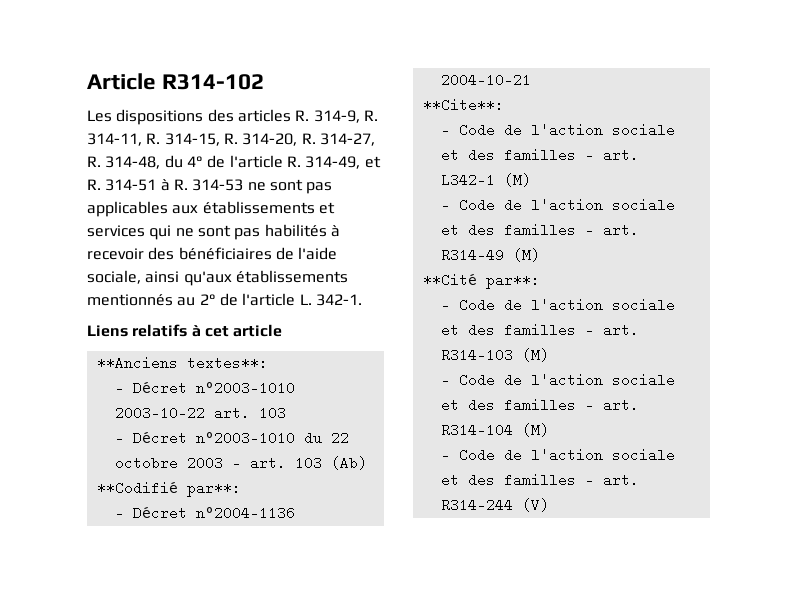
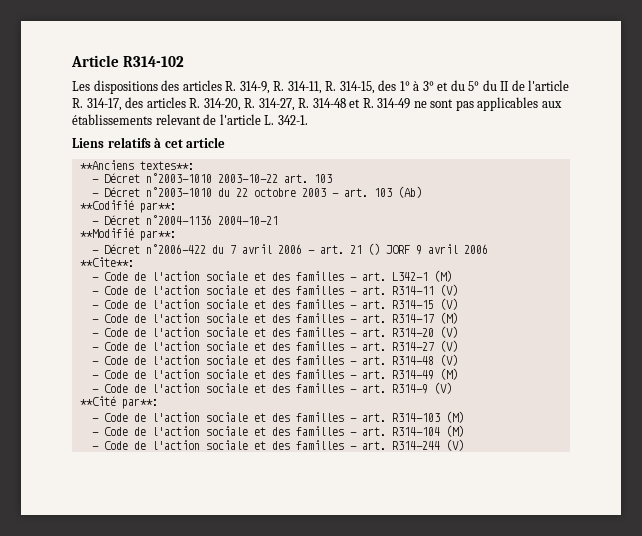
(220, 139) none -> [378,80,570,91] [72,97,186,111] des 1° à 3° et du 5° du II de l'article R. 314-17, des articles
[105,155,381,169] [87,179,244,191] 314-48, du 4° de l'article R. 314-49, et R. 314-51 à R. 314-53 -> [312,98,411,109] 314-48 et R. 314-49
[318,202,335,214] [87,224,340,240] [87,247,338,260] [87,270,348,286] [87,294,216,306] et services qui ne sont pas habilités à recevoir des bénéficiaires de l'aide sociale, ainsi qu'aux établissements mentionnés au 2° -> [155,114,201,125] relevant
(531, 80) none -> [79,228,176,241] [91,243,488,255] // **Modifié par**: // - Décret n°2006-422 du 7 avril 2006 - art. 21 () JORF 9 avril 2006
(531, 180) none -> [91,284,458,296] [91,298,458,310] [91,312,458,324] [91,326,458,338] [91,340,458,352] [91,354,458,366] // - Code de l'action sociale et des familles - art. R314-11 (V) // - Code de l'action sociale et des familles - art. R314-15 (V) // - Code de l'action sociale et des familles - art. R314-17 (M) // - Code de l'action sociale et des familles - art. R314-20 (V) // - Code de l'action sociale et des familles - art. R314-27 (V) // - Code de l'action sociale et des familles - art. R314-48 (V)
(540, 255) none -> [91,382,452,394] // - Code de l'action sociale et des familles - art. R314-9 (V)

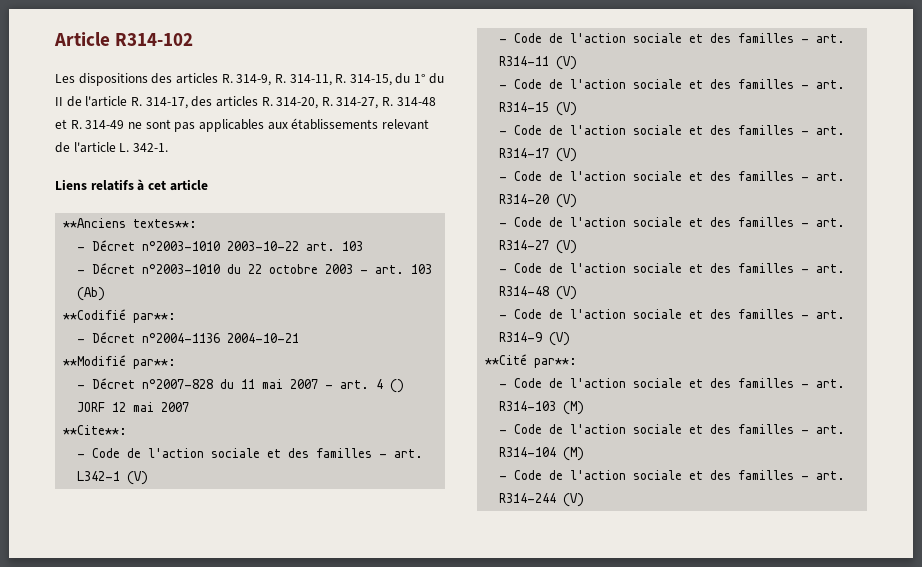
[378,80,480,91] des 1° à 3° et du 5° -> [395,73,426,84] du 1°
[145,244,362,254] n°2006-422 du 7 avril 2006 - art. 21 -> [142,379,384,389] n°2007-828 du 11 mai 2007 - art. 4
[415,244,488,255] 9 avril 2006 -> [112,402,190,412] 12 mai 2007
[433,270,452,282] (M) -> [127,471,149,485] (V)
[439,312,458,324] (M) -> [556,148,578,162] (V)
[91,368,458,380] // - Code de l'action sociale et des familles - art. R314-49 (M) -> (578, 293) none

